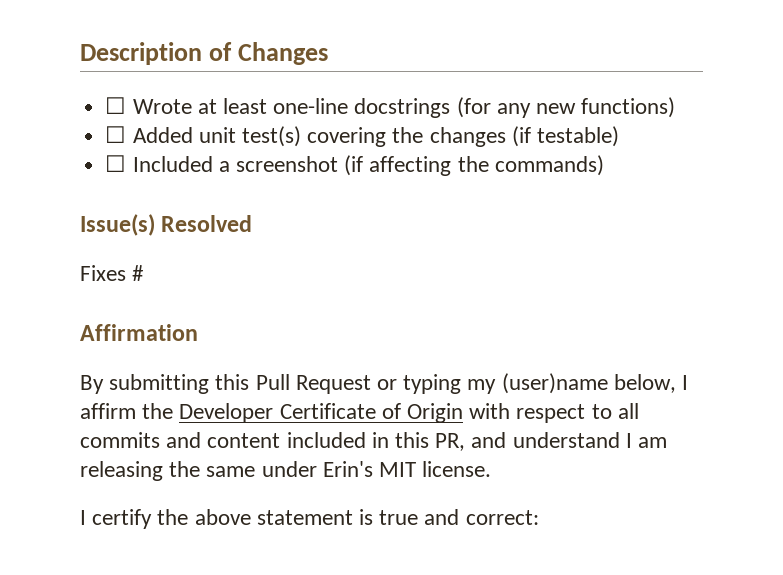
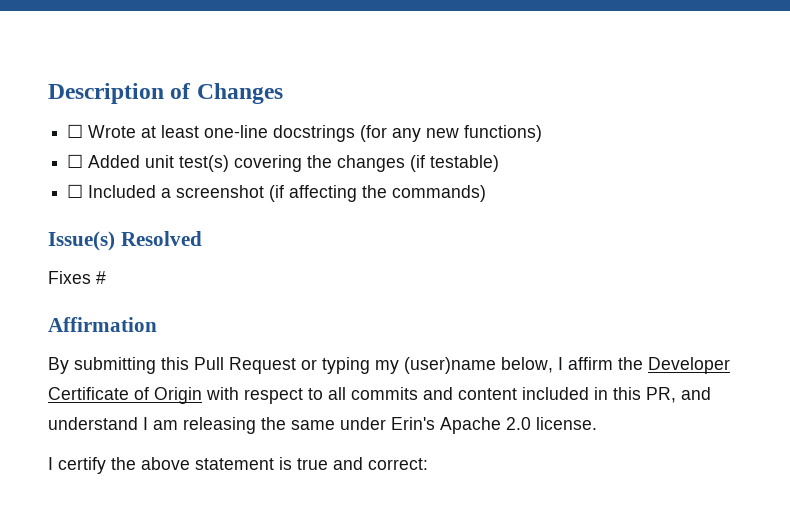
[379,462,417,477] MIT -> [440,417,531,434] Apache 2.0

